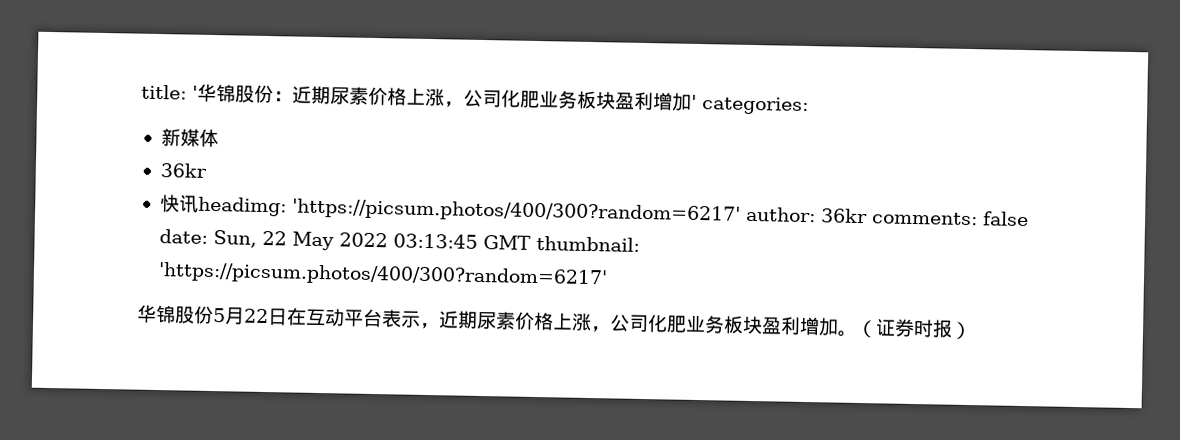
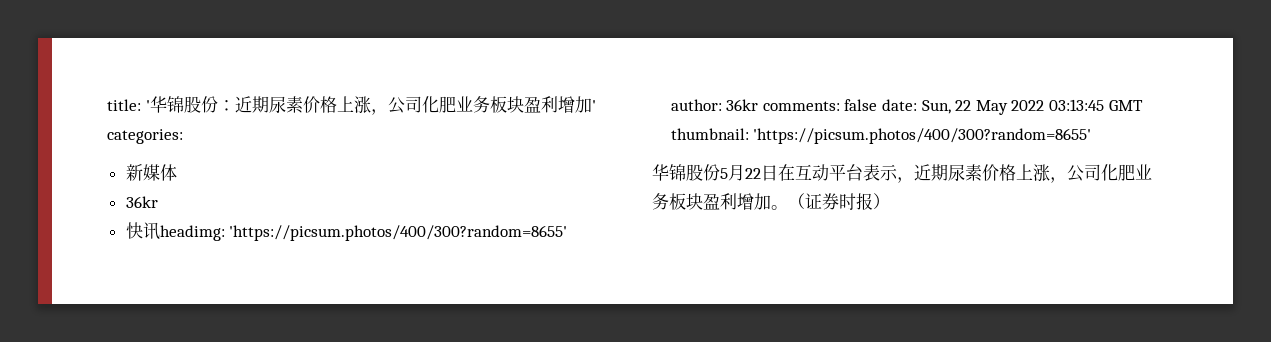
[291,198,741,225] 'https://picsum.photos/400/300?random=6217' -> [229,225,568,241] 'https://picsum.photos/400/300?random=8655'
[157,262,608,289] 'https://picsum.photos/400/300?random=6217' -> [753,128,1092,144] 'https://picsum.photos/400/300?random=8655'

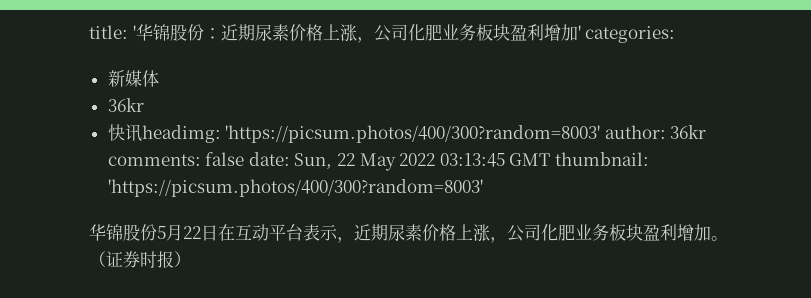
[229,225,568,241] 'https://picsum.photos/400/300?random=8655' -> [225,125,601,143] 'https://picsum.photos/400/300?random=8003'
[753,128,1092,144] 'https://picsum.photos/400/300?random=8655' -> [107,179,483,197] 'https://picsum.photos/400/300?random=8003'

